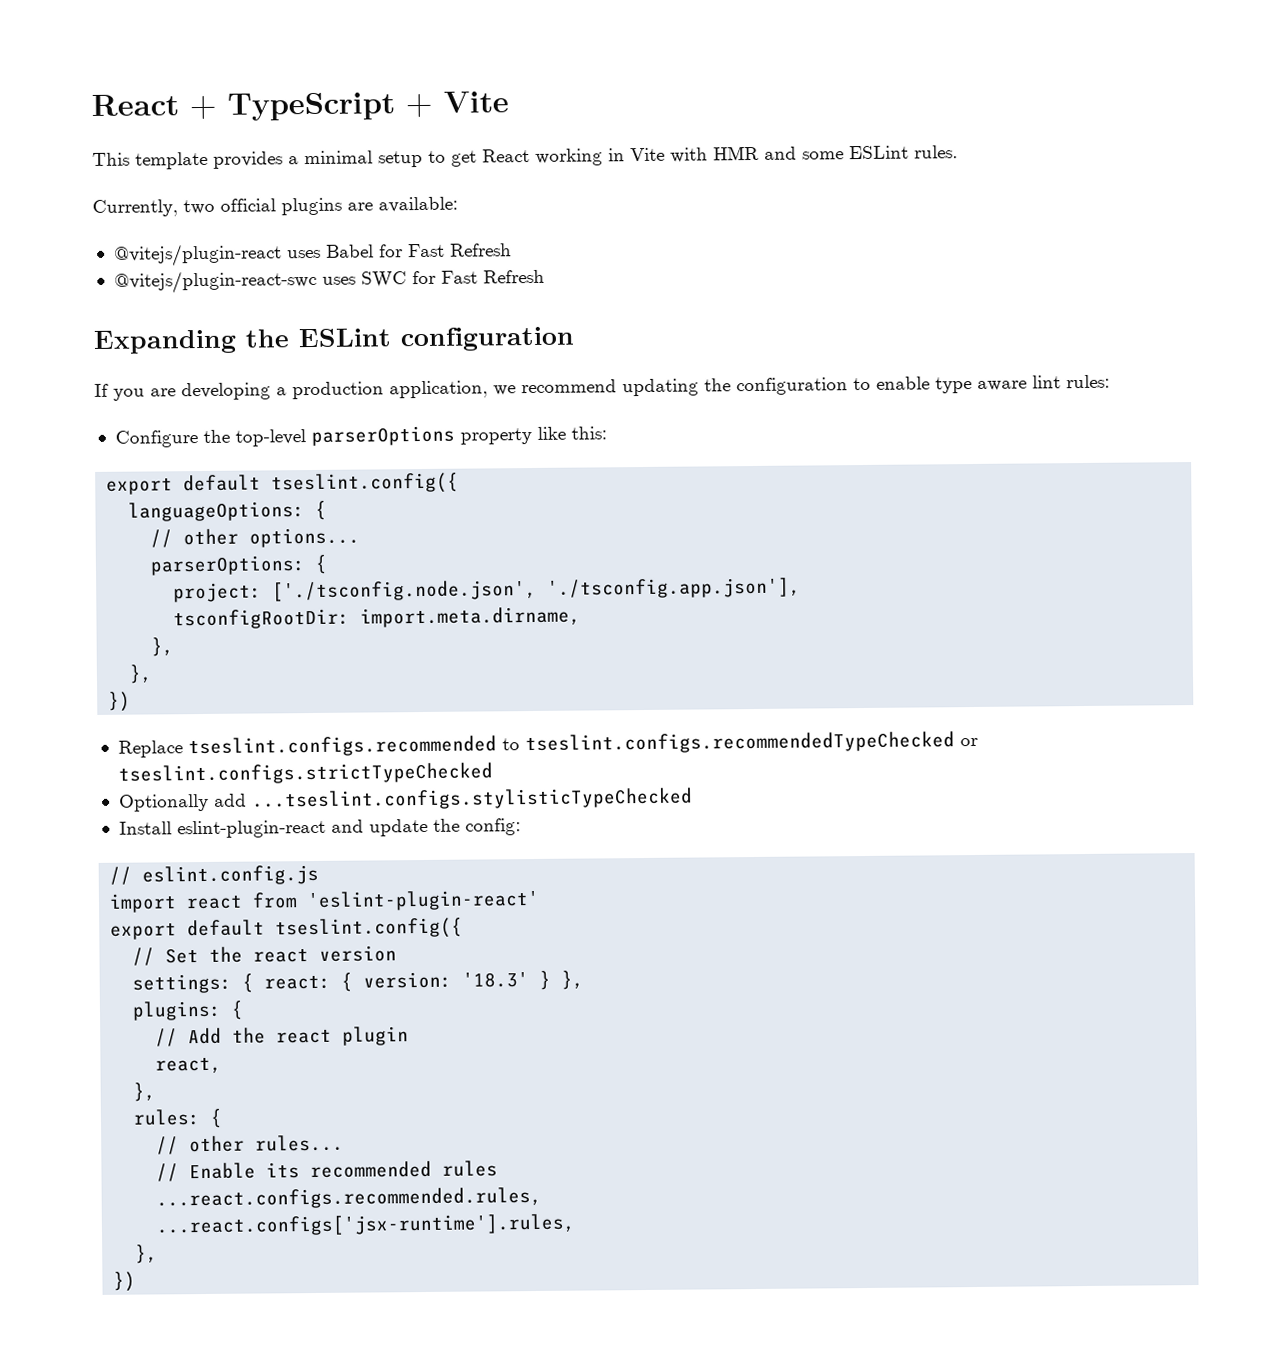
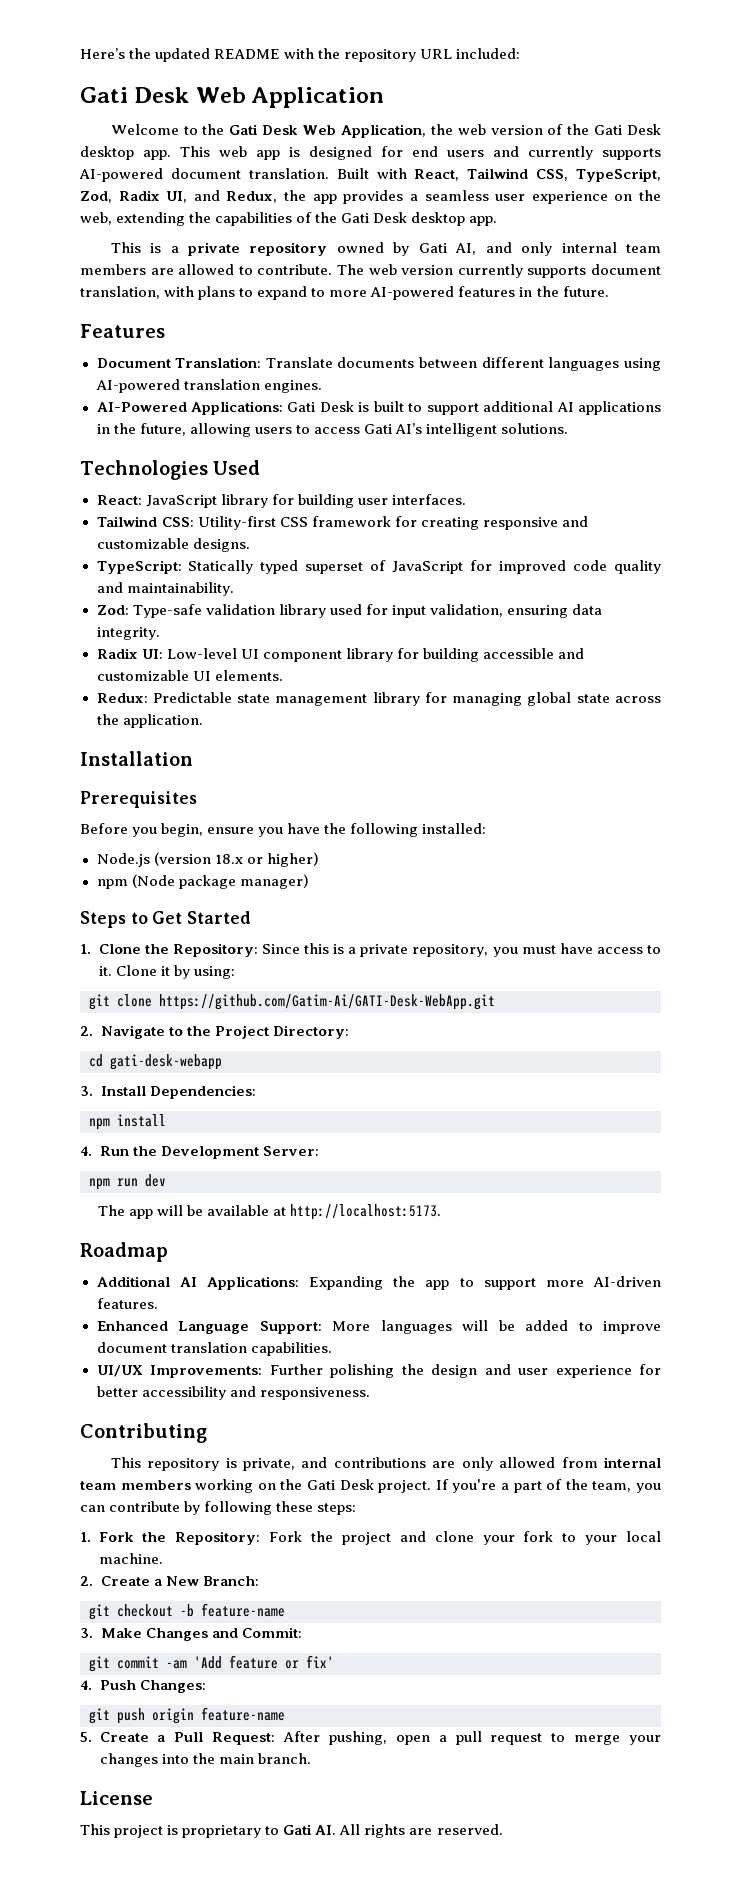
[91,91,509,121] [92,145,958,170] [92,196,458,217] [113,243,512,267] [113,269,545,294] [93,326,575,354] [94,374,1110,401] [114,425,607,448] [106,472,460,495] [128,500,328,522] [150,527,361,548] [150,554,329,576] [173,577,802,603] [173,606,582,630] [151,637,175,657] [129,664,154,684] [108,691,132,712] [117,731,978,758] [117,762,493,785] [118,787,693,812] [118,818,521,839] [109,864,320,886] [109,889,541,913] [110,917,464,940] [132,945,398,966] [132,970,585,994] [132,1000,245,1021] [155,1026,410,1047] [155,1056,223,1074] [133,1082,157,1102] [133,1108,224,1128] [156,1134,345,1155] [156,1160,499,1182] [156,1186,543,1210] [156,1213,577,1237] [135,1244,159,1264] [113,1271,137,1292] React + TypeScript + Vite // This template provides a minimal setup to get React working in Vite with HMR and some ESLint rules. // Currently, two official plugins are available: // @vitejs/plugin-react uses Babel for Fast Refresh // @vitejs/plugin-react-swc uses SWC for Fast Refresh // Expanding the ESLint configuration // If you are developing a production application, we recommend updating the configuration to enable type aware lint rules: // Configure the top-level parserOptions property like this: // export default tseslint.config({ // languageOptions: { // // other options... // parserOptions: { // project: ['./tsconfig.node.json', './tsconfig.app.json'], // tsconfigRootDir: import.meta.dirname, // }, // }, // }) // Replace tseslint.configs.recommended to tseslint.configs.recommendedTypeChecked or tseslint.configs.strictTypeChecked // Optionally add ...tseslint.configs.stylisticTypeChecked // Install eslint-plugin-react and update the config: // // eslint.config.js // import react from 'eslint-plugin-react' // export default tseslint.config({ // // Set the react version // settings: { react: { version: '18.3' } }, // plugins: { // // Add the react plugin // react, // }, // rules: { // // other rules... // // Enable its recommended rules // ...react.configs.recommended.rules, // ...react.configs['jsx-runtime'].rules, // }, // }) -> [80,48,521,62] [80,87,385,108] [110,124,661,138] [80,146,661,160] [79,168,661,182] [80,190,662,204] [80,212,498,226] [110,242,661,256] [80,264,662,278] [80,286,609,300] [80,324,165,338] [96,357,661,371] [95,379,322,393] [96,401,661,415] [96,423,568,437] [80,460,261,480] [96,494,466,508] [96,516,588,530] [96,538,250,552] [96,560,662,574] [96,582,234,596] [96,604,602,618] [96,627,160,640] [96,648,584,662] [96,670,283,681] [96,692,661,706] [96,714,203,728] [80,751,193,766] [80,791,197,808] [80,823,487,837] [96,852,319,867] [96,874,309,889] [80,911,252,928] [80,943,662,957] [98,965,235,979] [89,994,495,1010] [80,1025,349,1039] [89,1054,222,1070] [80,1085,256,1099] [89,1114,166,1130] [80,1146,319,1159] [89,1174,166,1190] [97,1204,441,1220] [80,1242,168,1262] [96,1276,662,1290] [96,1298,158,1309] [96,1320,661,1334] [96,1342,332,1356] [96,1364,661,1378] [96,1386,370,1400] [80,1423,207,1443] [110,1457,661,1471] [80,1479,662,1493] [80,1501,357,1515] [80,1531,661,1545] [98,1553,163,1564] [80,1576,259,1586] [89,1603,285,1620] [80,1627,302,1641] [89,1655,334,1672] [80,1680,206,1693] [89,1707,285,1724] [80,1731,661,1745] [99,1753,311,1767] [80,1791,153,1805] [80,1824,503,1838] Here’s the updated README with the repository URL included: // Gati Desk Web Application // Welcome to the Gati Desk Web Application, the web version of the Gati Desk desktop app. This web app is designed for end users and currently supports AI-powered document translation. Built with React, Tailwind CSS, TypeScript, Zod, Radix UI, and Redux, the app provides a seamless user experience on the web, extending the capabilities of the Gati Desk desktop app. // This is a private repository owned by Gati AI, and only internal team members are allowed to contribute. The web version currently supports document translation, with plans to expand to more AI-powered features in the future. // Features // Document Translation: Translate documents between different languages using AI-powered translation engines. // AI-Powered Applications: Gati Desk is built to support additional AI applications in the future, allowing users to access Gati AI’s intelligent solutions. // Technologies Used // React: JavaScript library for building user interfaces. // Tailwind CSS: Utility-first CSS framework for creating responsive and customizable designs. // TypeScript: Statically typed superset of JavaScript for improved code quality and maintainability. // Zod: Type-safe validation library used for input validation, ensuring data integrity. // Radix UI: Low-level UI component library for building accessible and customizable UI elements. // Redux: Predictable state management library for managing global state across the application. // Installation // Prerequisites // Before you begin, ensure you have the following installed: // Node.js (version 18.x or higher) // npm (Node package manager) // Steps to Get Started // 1. Clone the Repository: Since this is a private repository, you must have access to it. Clone it by using: // git clone https://github.com/Gatim-Ai/GATI-Desk-WebApp.git // 2. Navigate to the Project Directory: // cd gati-desk-webapp // 3. Install Dependencies: // npm install // 4. Run the Development Server: // npm run dev // The app will be available at http://localhost:5173. // Roadmap // Additional AI Applications: Expanding the app to support more AI-driven features. // Enhanced Language Support: More languages will be added to improve document translation capabilities. // UI/UX Improvements: Further polishing the design and user experience for better accessibility and responsiveness. // Contributing // This repository is private, and contributions are only allowed from internal team members working on the Gati Desk project. If you're a part of the team, you can contribute by following these steps: // 1. Fork the Repository: Fork the project and clone your fork to your local machine. // 2. Create a New Branch: // git checkout -b feature-name // 3. Make Changes and Commit: // git commit -am 'Add feature or fix' // 4. Push Changes: // git push origin feature-name // 5. Create a Pull Request: After pushing, open a pull request to merge your changes into the main branch. // License // This project is proprietary to Gati AI. All rights are reserved.

